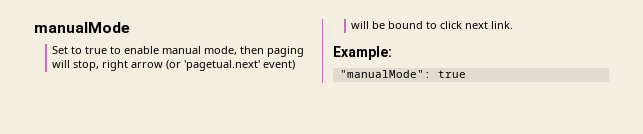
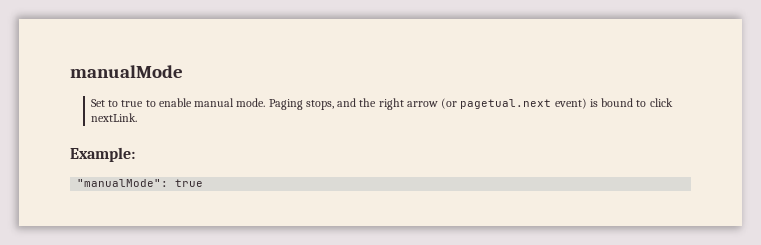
[204,46,305,57] [52,60,296,71] [351,21,386,29] mode, then paging will stop, right arrow (or 'pagetual.next' event) will be -> [236,98,598,110] mode. Paging stops, and the right arrow (or pagetual.next event) is
[465,21,514,29] next link. -> [90,113,137,122] nextLink.

